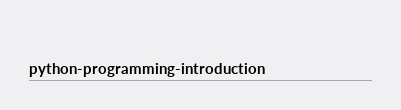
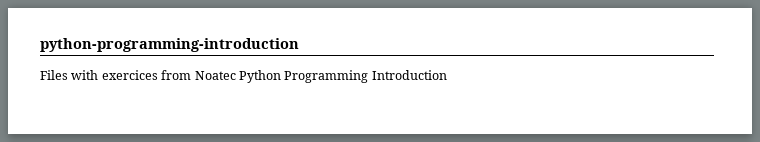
(265, 70) none -> [40,70,447,83] // Files with exercices from Noatec Python Programming Introduction

